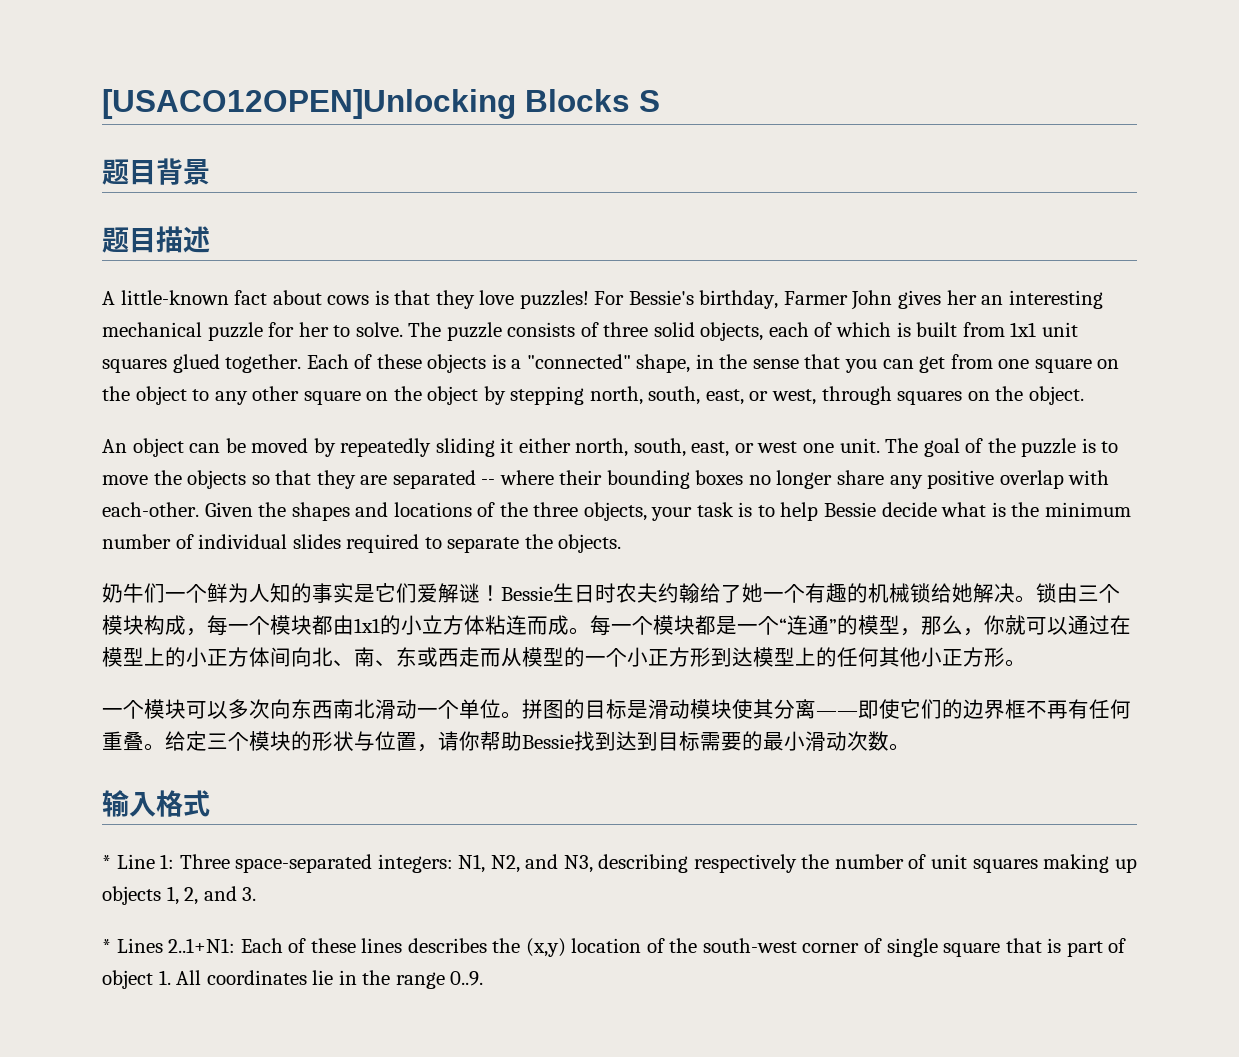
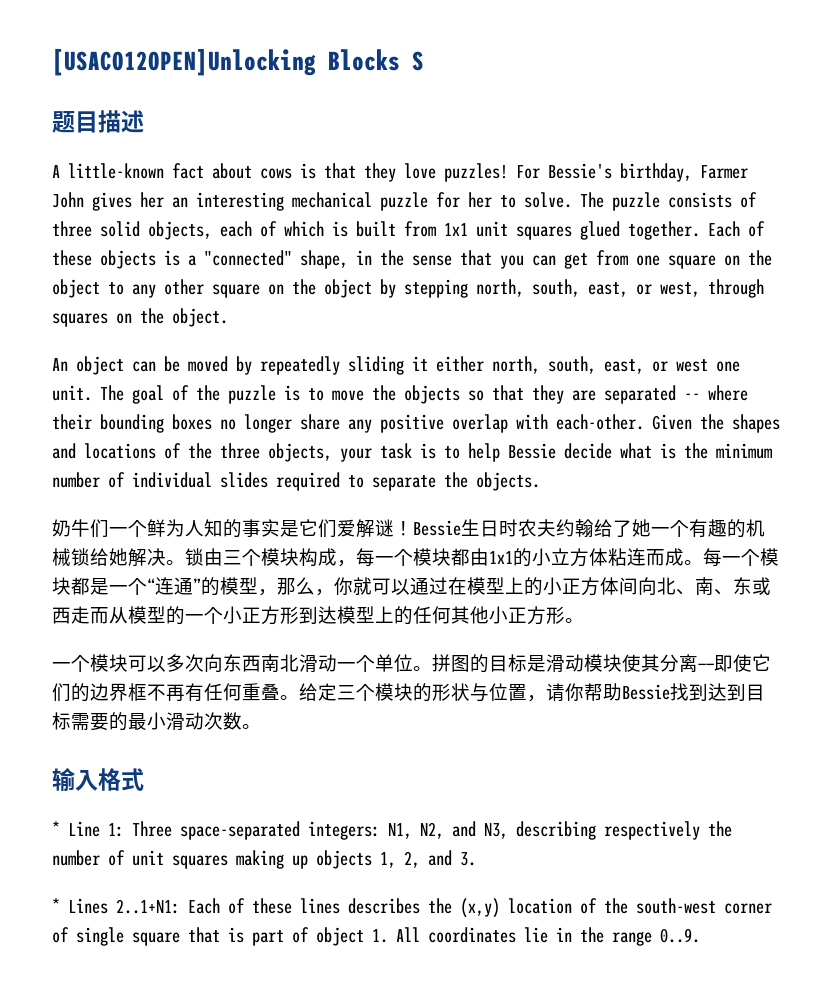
[102,158,210,185] // 题目背景 -> (424, 61) none

